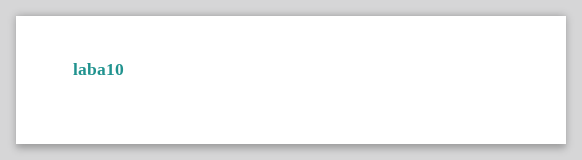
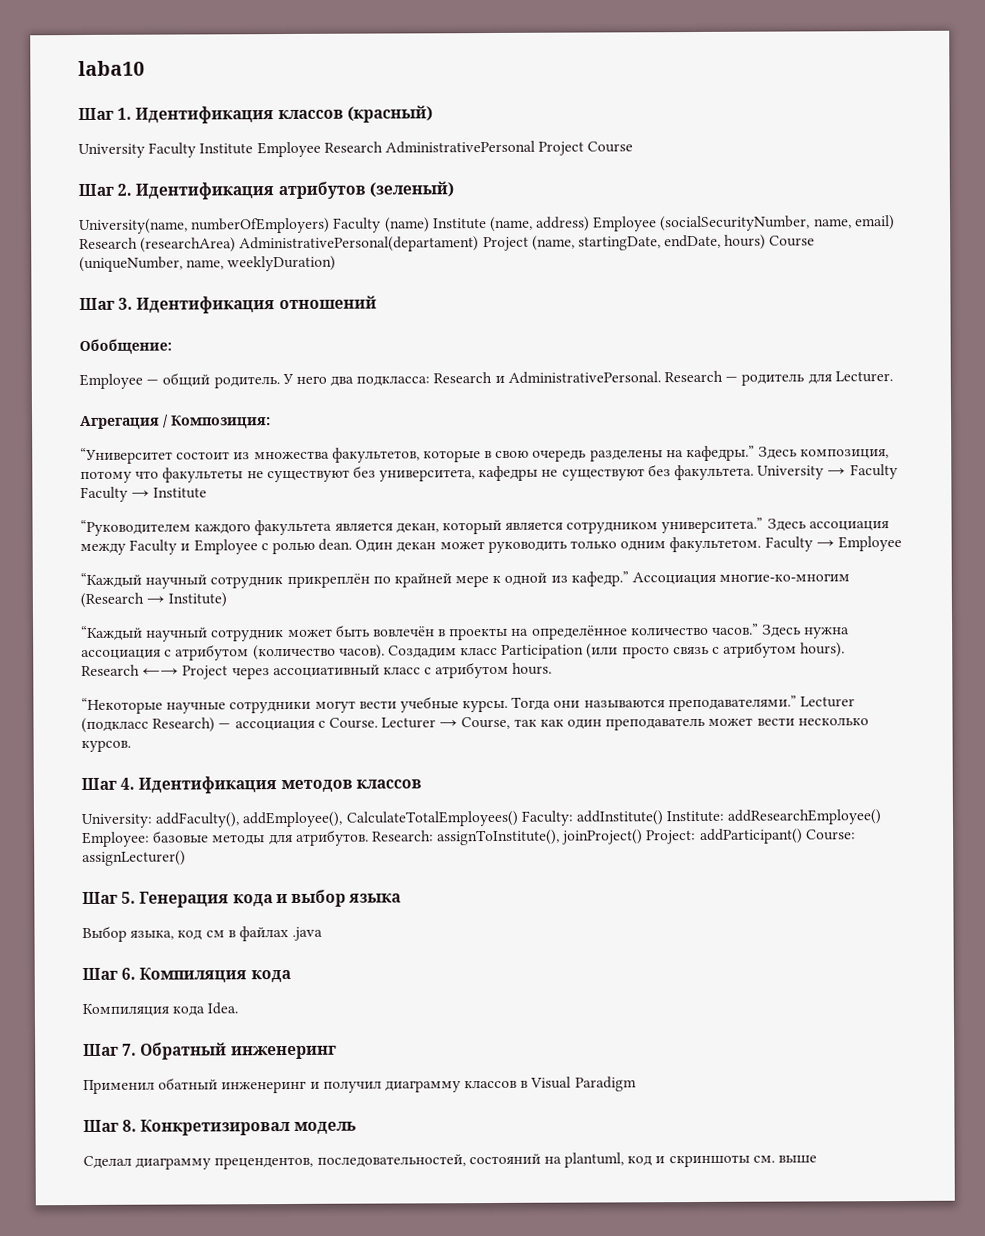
(124, 69) none -> [78,105,433,124] [78,140,634,159] [78,181,454,200] [79,215,895,235] [79,234,816,253] [79,255,337,273] [79,295,377,314] [79,338,172,356] [79,370,893,390] [80,414,271,431] [80,445,890,465] [80,464,898,484] [80,486,208,503] [80,517,889,537] [80,535,902,556] [80,571,851,589] [80,592,228,609] [81,623,851,642] [81,641,846,661] [81,661,553,680] [81,695,856,715] [81,716,869,734] [81,739,131,753] [81,776,422,794] [81,809,883,829] [82,828,856,848] [82,850,186,867] [82,889,402,908] [82,925,324,943] [82,967,291,983] [82,1002,239,1018] [83,1042,337,1060] [83,1076,637,1095] [83,1118,356,1136] [83,1152,818,1170] // Шаг 1. Идентификация классов (красный) // University Faculty Institute Employee Research AdministrativePersonal Project Course // Шаг 2. Идентификация атрибутов (зеленый) // University(name, numberOfEmployers) Faculty (name) Institute (name, address) Employee (socialSecurityNumber, name, email) Research (researchArea) AdministrativePersonal(departament) Project (name, startingDate, endDate, hours) Course (uniqueNumber, name, weeklyDuration) // Шаг 3. Идентификация отношений // Обобщение: // Employee — общий родитель. У него два подкласса: Research и AdministrativePersonal. Research — родитель для Lecturer. // Агрегация / Композиция: // “Университет состоит из множества факультетов, которые в свою очередь разделены на кафедры.” Здесь композиция, потому что факультеты не существуют без университета, кафедры не существуют без факультета. University → Faculty Faculty → Institute // “Руководителем каждого факультета является декан, который является сотрудником университета.” Здесь ассоциация между Faculty и Employee с ролью dean. Один декан может руководить только одним факультетом. Faculty → Employee // “Каждый научный сотрудник прикреплён по крайней мере к одной из кафедр.” Ассоциация многие-ко-многим (Research → Institute) // “Каждый научный сотрудник может быть вовлечён в проекты на определённое количество часов.” Здесь нужна ассоциация с атрибутом (количество часов). Создадим класс Participation (или просто связь с атрибутом hours). Research ←→ Project через ассоциативный класс с атрибутом hours. // “Некоторые научные сотрудники могут вести учебные курсы. Тогда они называются преподавателями.” Lecturer (подкласс Research) — ассоциация с Course. Lecturer → Course, так как один преподаватель может вести несколько курсов. // Шаг 4. Идентификация методов классов // University: addFaculty(), addEmployee(), CalculateTotalEmployees() Faculty: addInstitute() Institute: addResearchEmployee() Employee: базовые методы для атрибутов. Research: assignToInstitute(), joinProject() Project: addParticipant() Course: assignLecturer() // Шаг 5. Генерация кода и выбор языка // Выбор языка, код см в файлах .java // Шаг 6. Компиляция кода // Компиляция кода Idea. // Шаг 7. Обратный инженеринг // Применил обатный инженеринг и получил диаграмму классов в Visual Paradigm // Шаг 8. Конкретизировал модель // Сделал диаграмму прецендентов, последовательностей, состояний на plantuml, код и скриншоты см. выше

